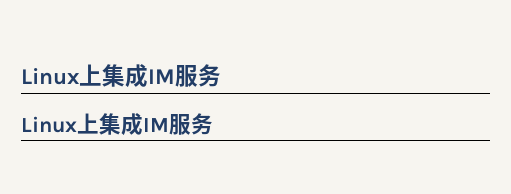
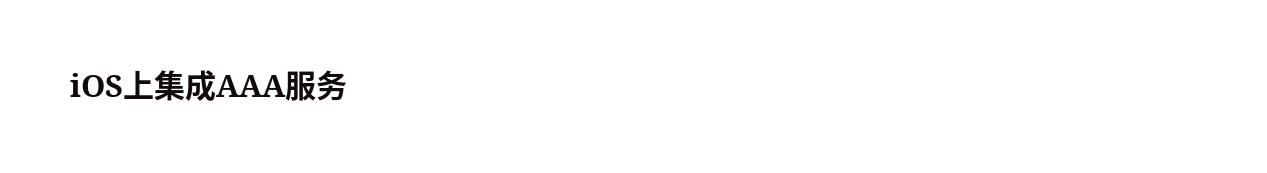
[21,64,221,88] [21,113,169,136] Linux上集成IM服务 // Linux上集成IM -> [70,70,286,101] iOS上集成AAA

